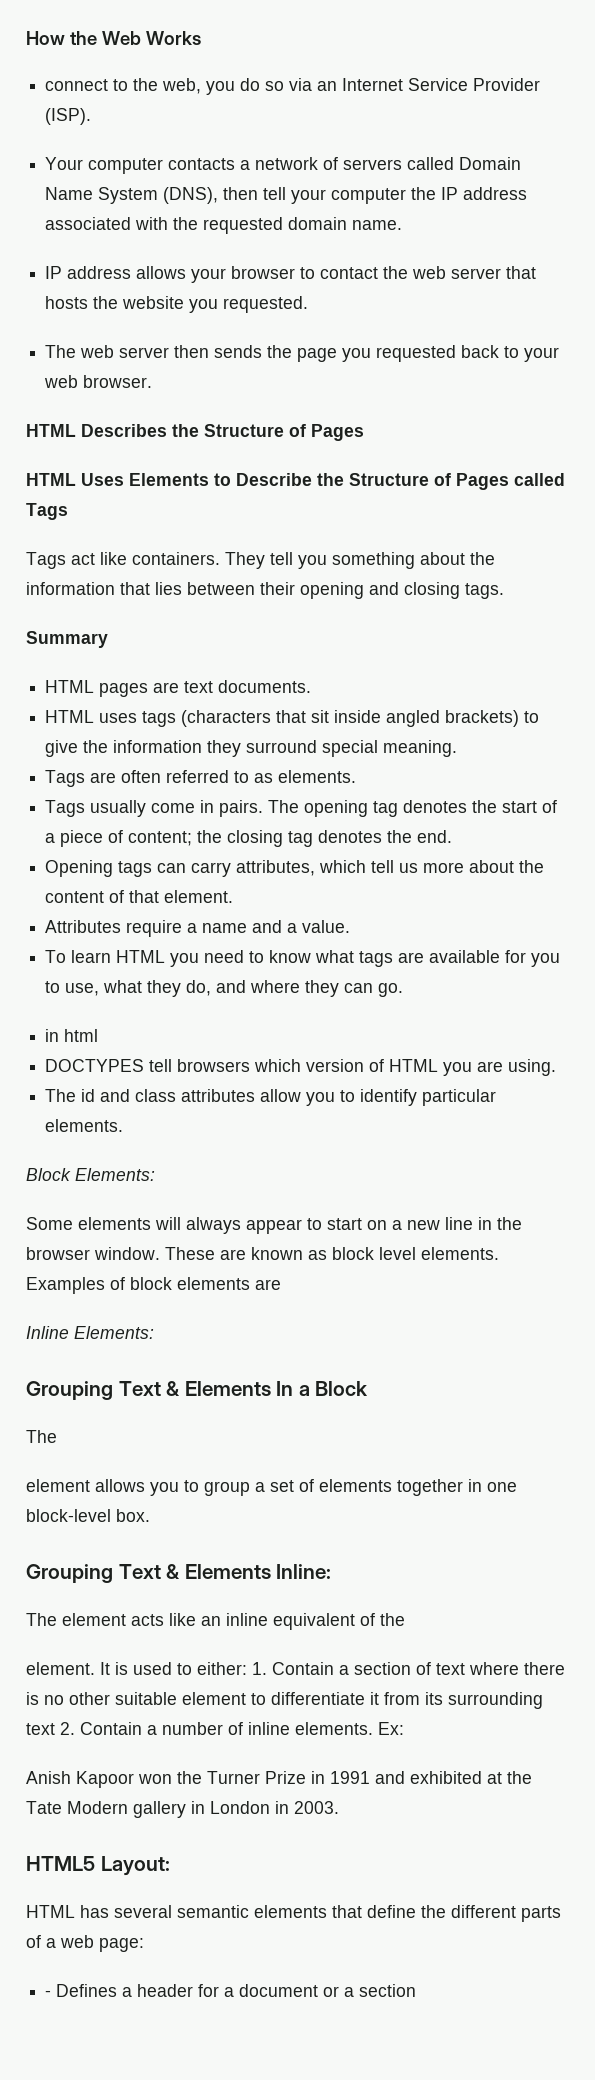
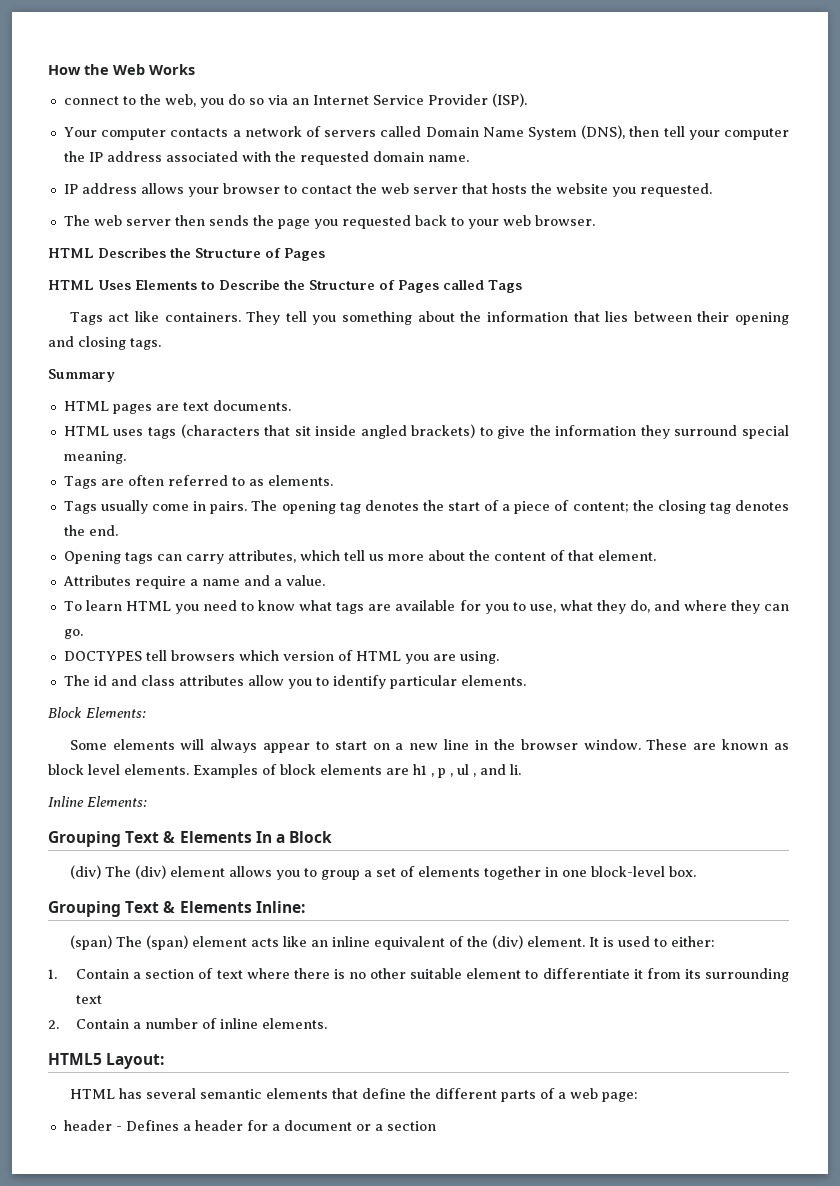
[45,1029,99,1042] // in html -> (83, 634) none
(281, 1284) none -> [413,764,521,778] h1 , p , ul , and li.
[26,1430,57,1443] The // -> [69,865,166,879] (div) The (div)
[26,1613,57,1626] The -> [69,935,188,950] (span) The (span)
(405, 1619) // -> [491,935,523,949] (div)
(247, 1668) none -> (715, 941) //
(55, 1729) none -> (103, 999) //
[378,1722,404,1735] [26,1771,532,1788] [26,1801,339,1818] Ex: // Anish Kapoor won the Turner Prize in 1991 and exhibited at the Tate Modern gallery in London in 2003. -> (328, 1023) none
(144, 1945) none -> [63,1120,112,1131] header

